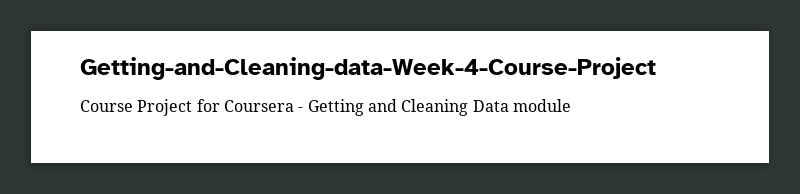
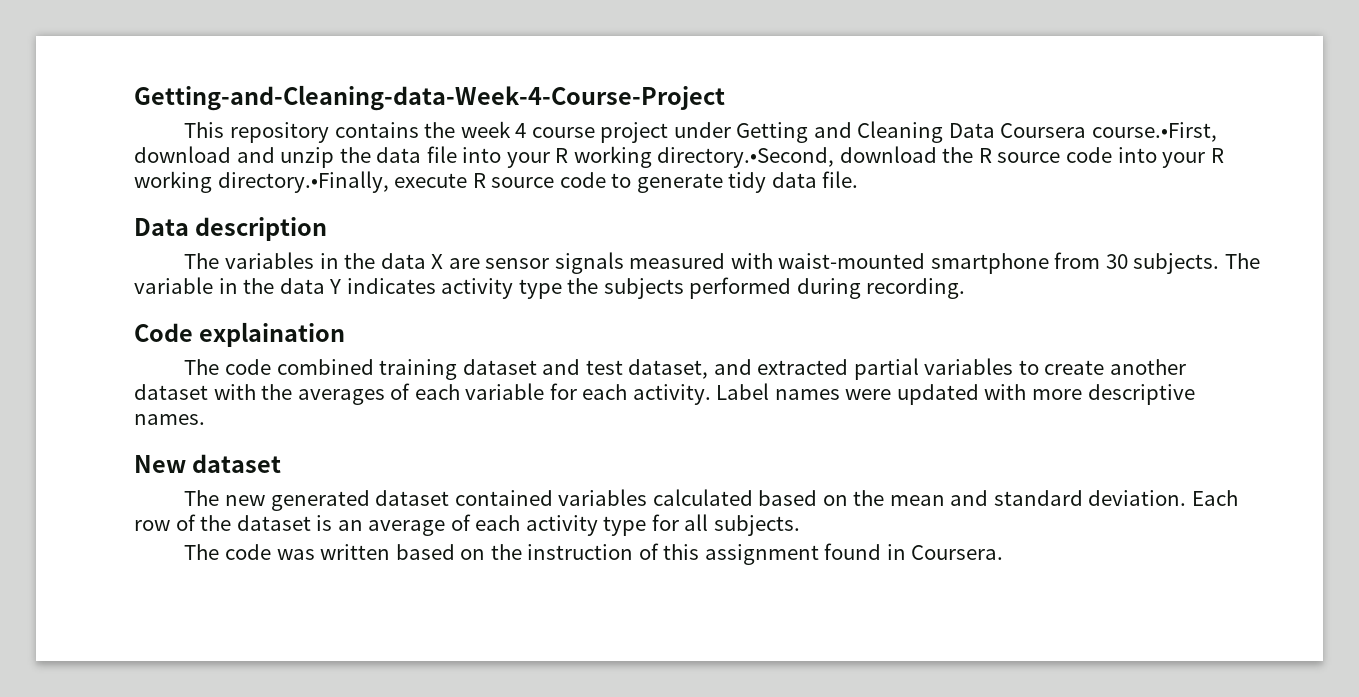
[80,99,571,116] Course Project for Coursera - Getting and Cleaning Data module -> [184,121,1217,143] [134,146,1224,168] [134,171,859,193] [134,217,328,241] [184,252,1261,274] [134,277,966,299] [134,322,346,347] [184,358,1186,380] [134,383,1195,405] [134,414,205,425] [134,454,282,473] [184,489,1238,511] [134,514,800,536] [184,543,1004,565] This repository contains the week 4 course project under Getting and Cleaning Data Coursera course.•First, download and unzip the data file into your R working directory.•Second, download the R source code into your R working directory.•Finally, execute R source code to generate tidy data file. // Data description // The variables in the data X are sensor signals measured with waist-mounted smartphone from 30 subjects. The variable in the data Y indicates activity type the subjects performed during recording. // Code explaination // The code combined training dataset and test dataset, and extracted partial variables to create another dataset with the averages of each variable for each activity. Label names were updated with more descriptive names. // New dataset // The new generated dataset contained variables calculated based on the mean and standard deviation. Each row of the dataset is an average of each activity type for all subjects. // The code was written based on the instruction of this assignment found in Coursera.

